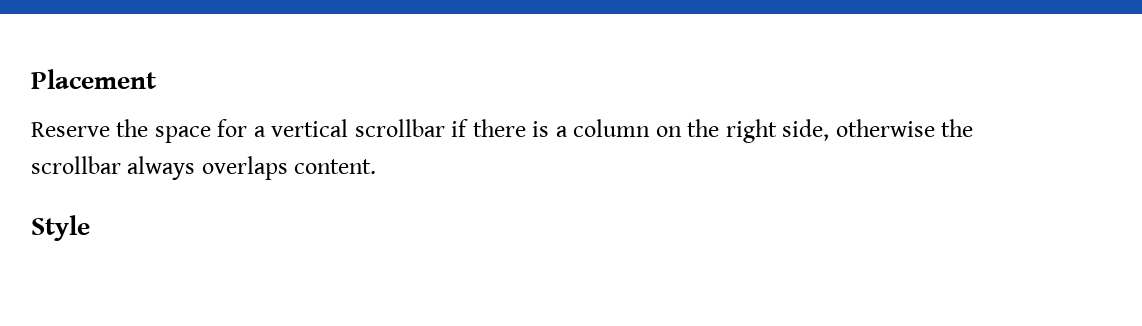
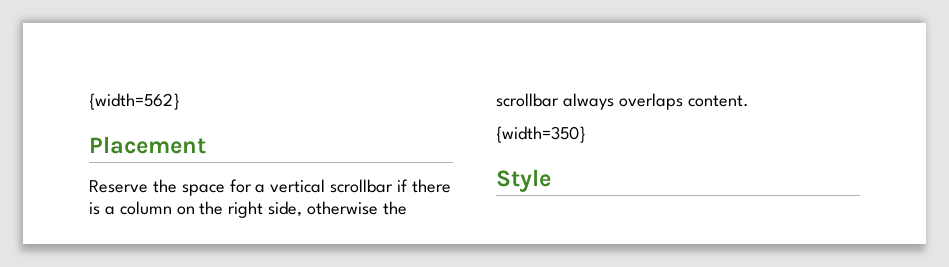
(31, 79) none -> [89,93,180,110] {width=562} //
(377, 166) none -> [496,126,586,143] // {width=350}

